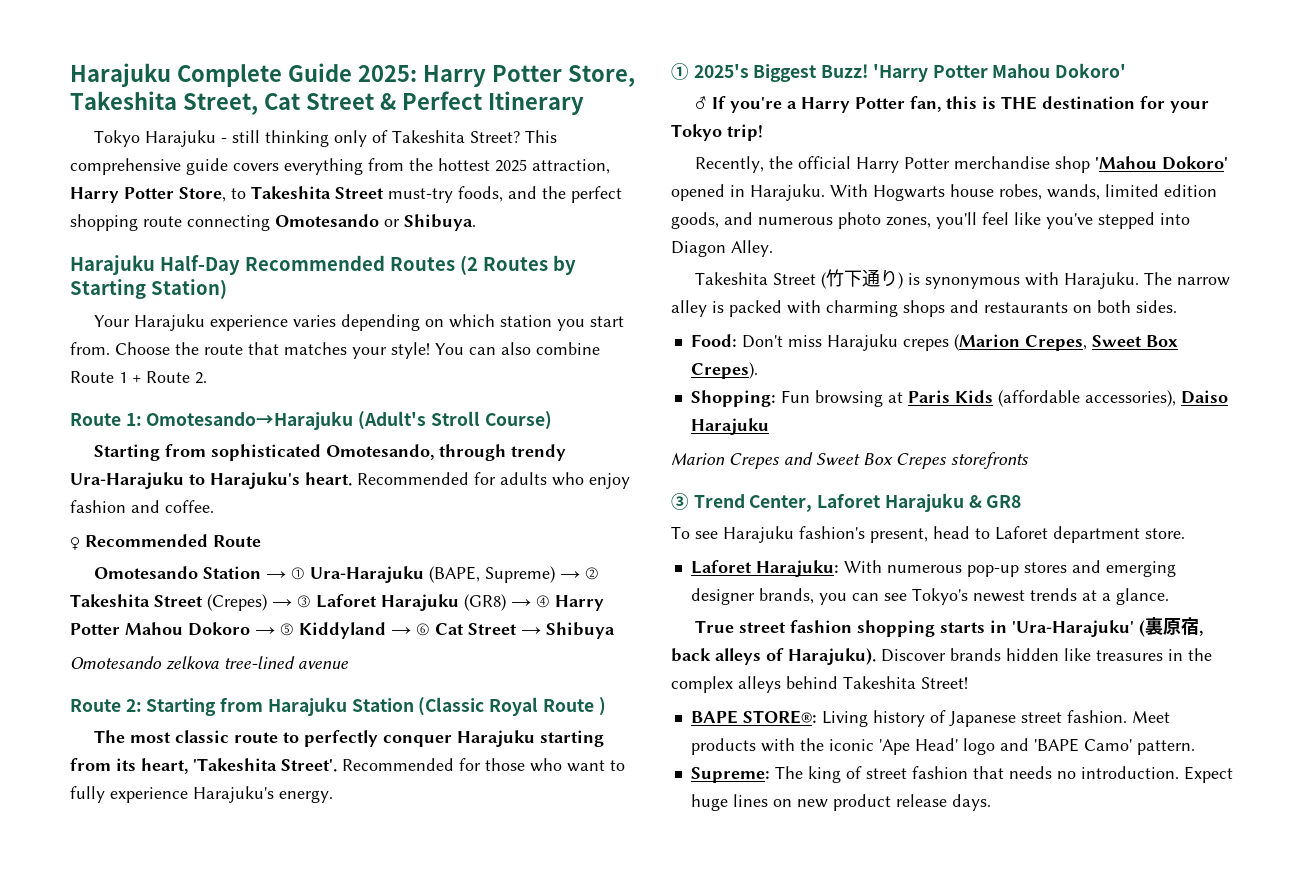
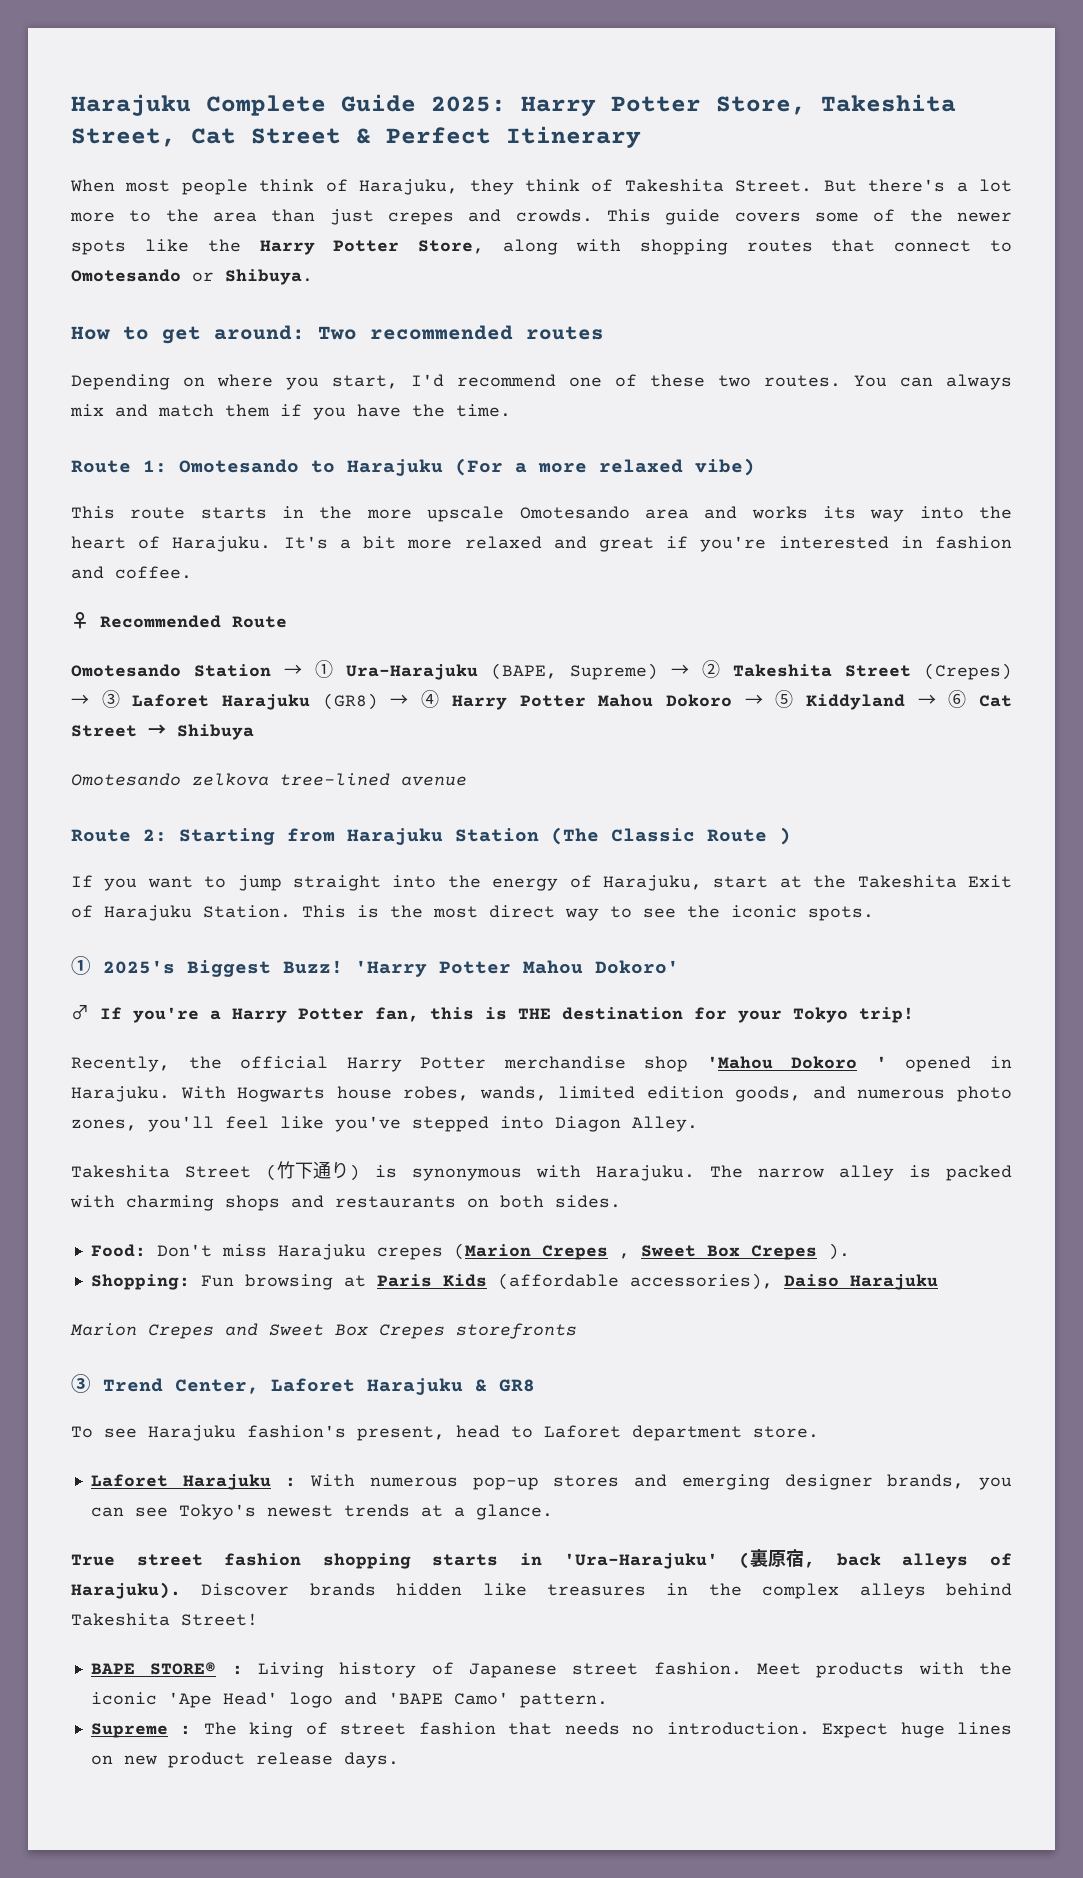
[93,130,557,147] [70,158,610,175] [70,186,622,203] [70,214,476,231] [70,255,576,275] [70,279,227,299] [93,314,624,331] [70,342,600,359] [70,371,207,384] [70,411,552,430] [93,444,566,461] [70,472,630,489] Tokyo Harajuku - still thinking only of Takeshita Street? This comprehensive guide covers everything from the hottest 2025 attraction, Harry Potter Store, to Takeshita Street must-try foods, and the perfect shopping route connecting Omotesando or Shibuya. // Harajuku Half-Day Recommended Routes (2 Routes by Starting Station) // Your Harajuku experience varies depending on which station you start from. Choose the route that matches your style! You can also combine Route 1 + Route 2. // Route 1: Omotesando→Harajuku (Adult's Stroll Course) // Starting from sophisticated Omotesando, through trendy Ura-Harajuku to Harajuku's heart. Recommended for adults who enjoy -> [70,179,1013,195] [70,209,1013,225] [71,239,1013,255] [71,269,313,285] [71,325,604,344] [71,374,1012,390] [70,404,511,420] [71,458,755,476] [71,506,1013,522] [71,536,923,552] When most people think of Harajuku, they think of Takeshita Street. But there's a lot more to the area than just crepes and crowds. This guide covers some of the newer spots like the Harry Potter Store, along with shopping routes that connect to Omotesando or Shibuya. // How to get around: Two recommended routes // Depending on where you start, I'd recommend one of these two routes. You can always mix and match them if you have the time. // Route 1: Omotesando to Harajuku (For a more relaxed vibe) // This route starts in the more upscale Omotesando area and works its way into the heart of Harajuku. It's a bit more relaxed and great if you're interested in
[418,697,539,716] (Classic Royal -> [551,827,695,845] (The Classic
[93,730,604,747] [70,758,625,774] [70,786,333,803] The most classic route to perfectly conquer Harajuku starting from its heart, 'Takeshita Street'. Recommended for those who want to fully experience Harajuku's energy. -> [71,875,1012,891] [71,905,874,921] If you want to jump straight into the energy of Harajuku, start at the Takeshita Exit of Harajuku Station. This is the most direct way to see the iconic spots.
[1161,156,1228,170] Dokoro' -> [791,1056,887,1069] Dokoro '
[1024,335,1178,351] [690,362,758,379] Crepes, Sweet Box Crepes). -> [541,1243,850,1260] Crepes , Sweet Box Crepes ).
[755,560,839,577] Harajuku: -> [182,1474,297,1490] Harajuku :
[742,710,817,724] STORE®: -> [150,1662,243,1675] STORE® :
[690,767,770,783] Supreme: -> [90,1723,192,1738] Supreme :

